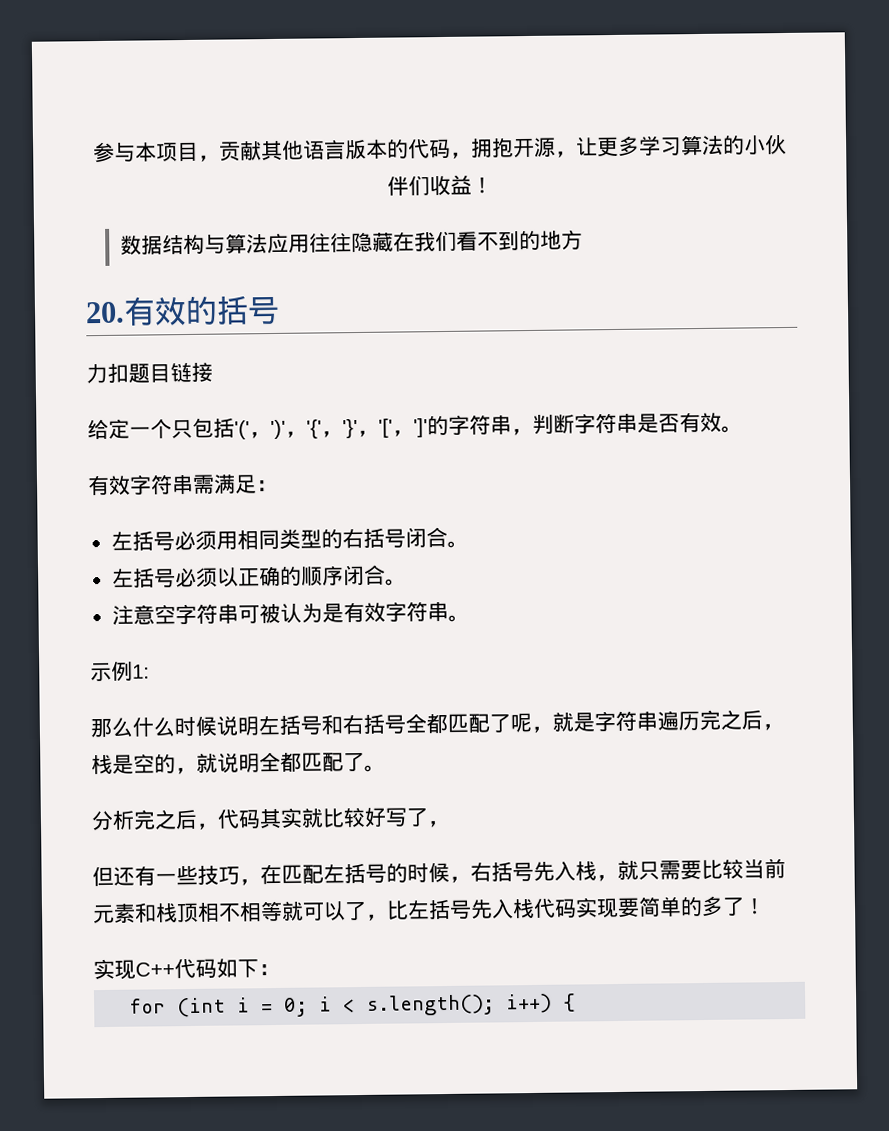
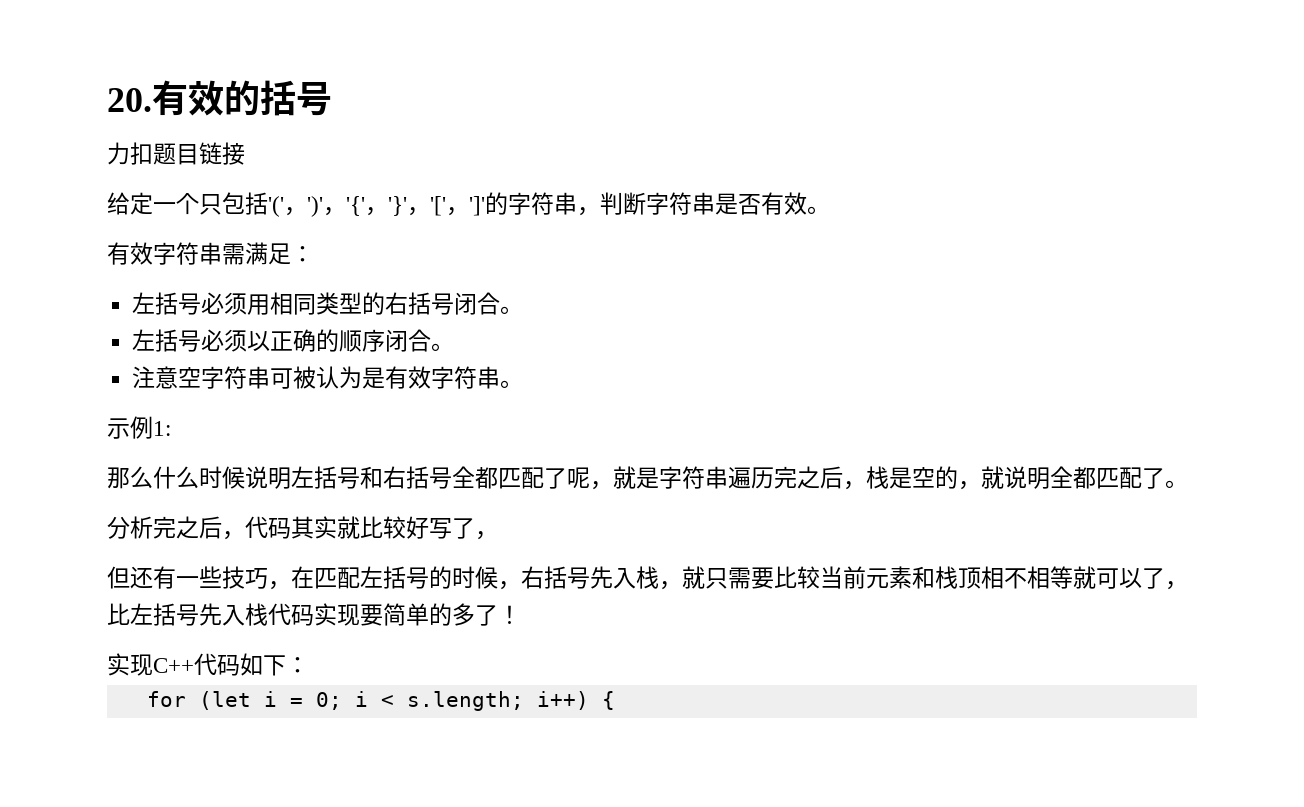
[93,134,787,163] [387,174,493,196] [119,229,583,255] 参与本项目，贡献其他语言版本的代码，拥抱开源，让更多学习算法的小伙伴们收益！ // 数据结构与算法应用往往隐藏在我们看不到的地方 // -> (107, 100) none
[177,997,227,1018] (int -> [198,691,251,710] (let
[367,994,496,1016] s.length(); -> [406,691,524,711] s.length;

